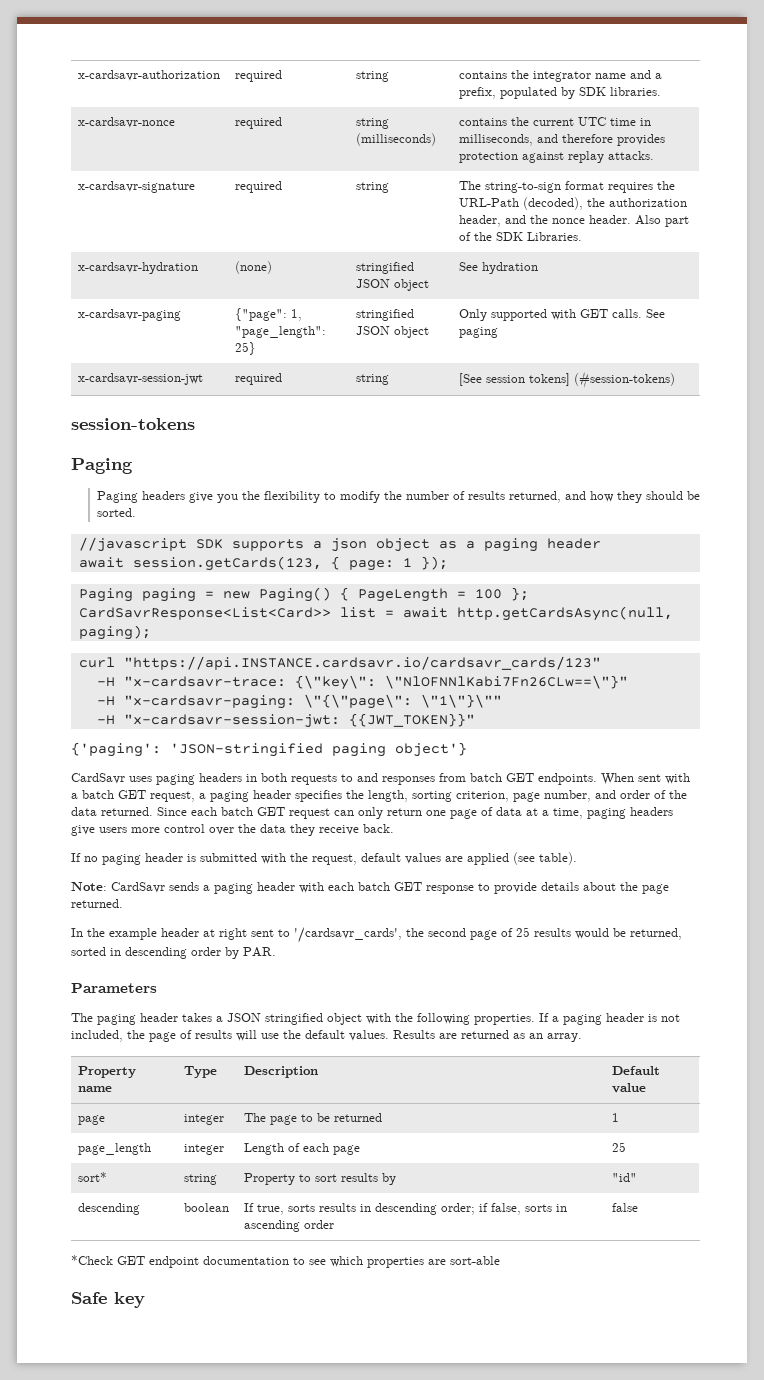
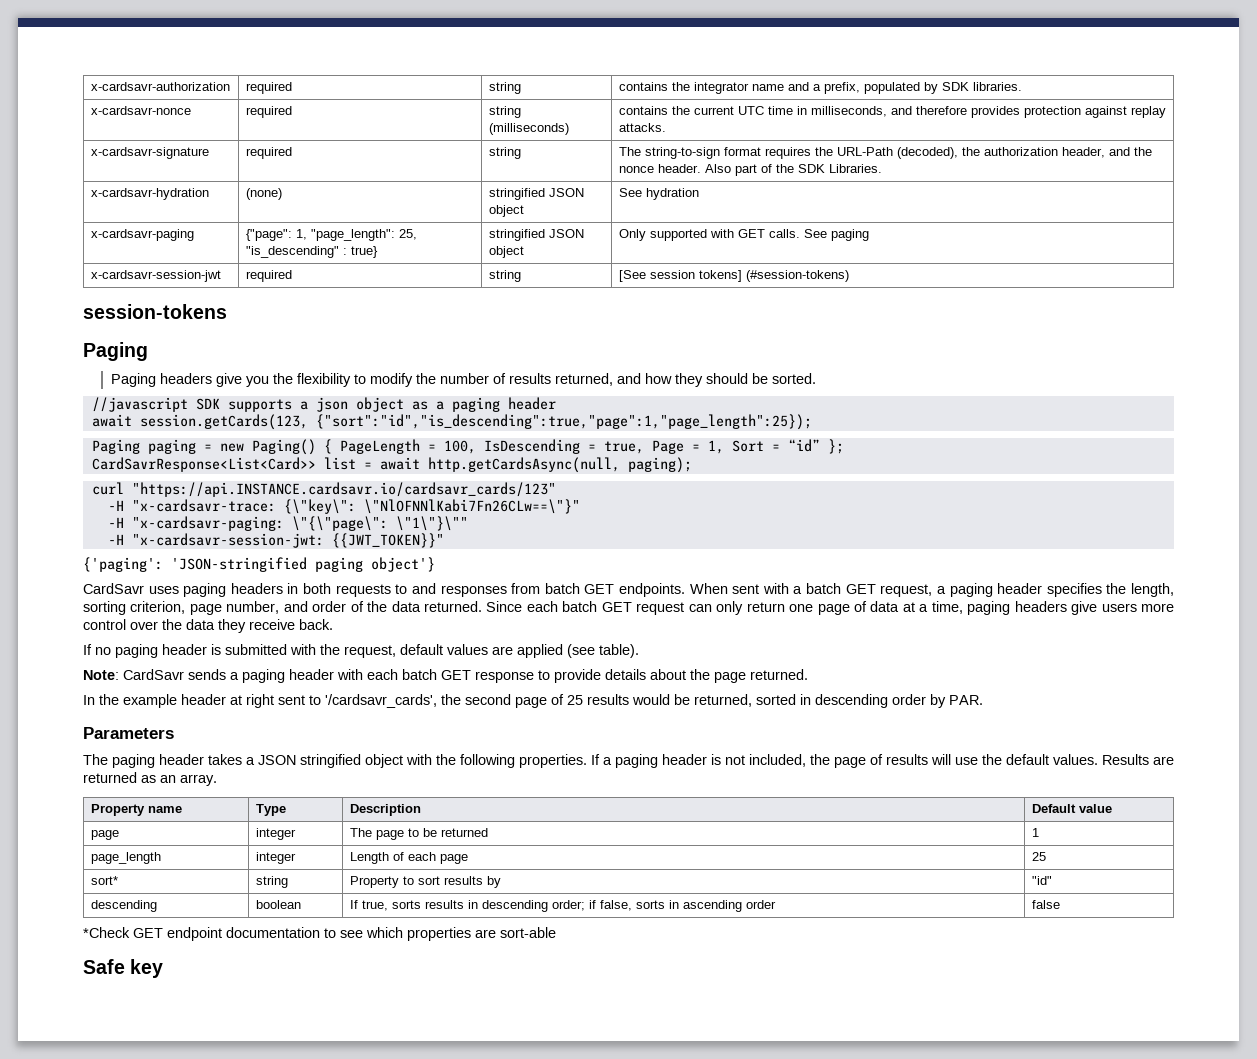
[235,342,257,355] 25} -> [398,229,417,240] [245,246,378,258] 25, "is_descending" : true}
[330,556,448,571] { page: 1 }); -> [315,414,812,430] {"sort":"id","is_descending":true,"page":1,"page_length":25});
[474,589,502,599] 100 -> [443,439,820,454] 100, IsDescending = true, Page = 1, Sort = “id”

